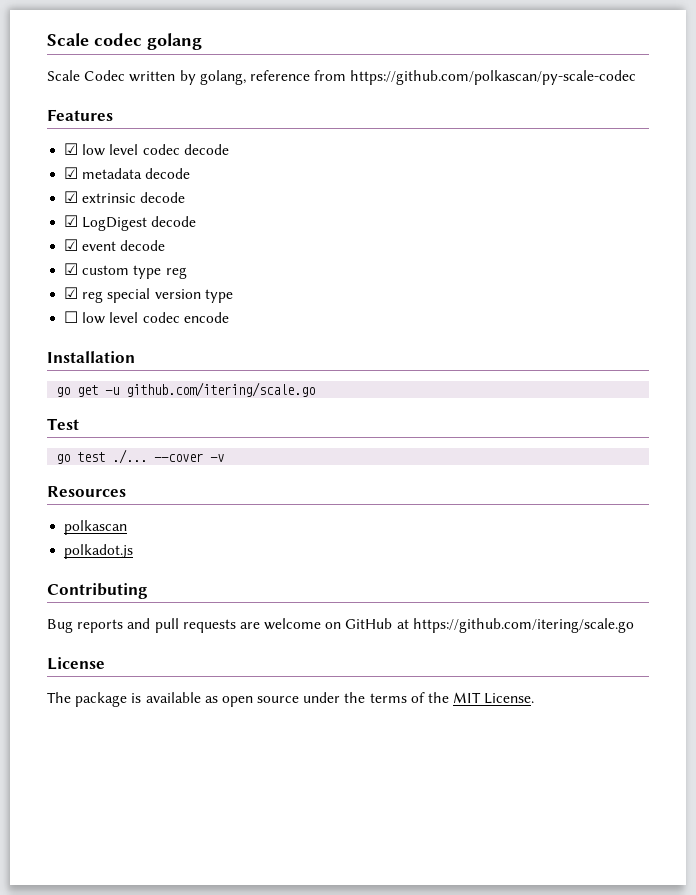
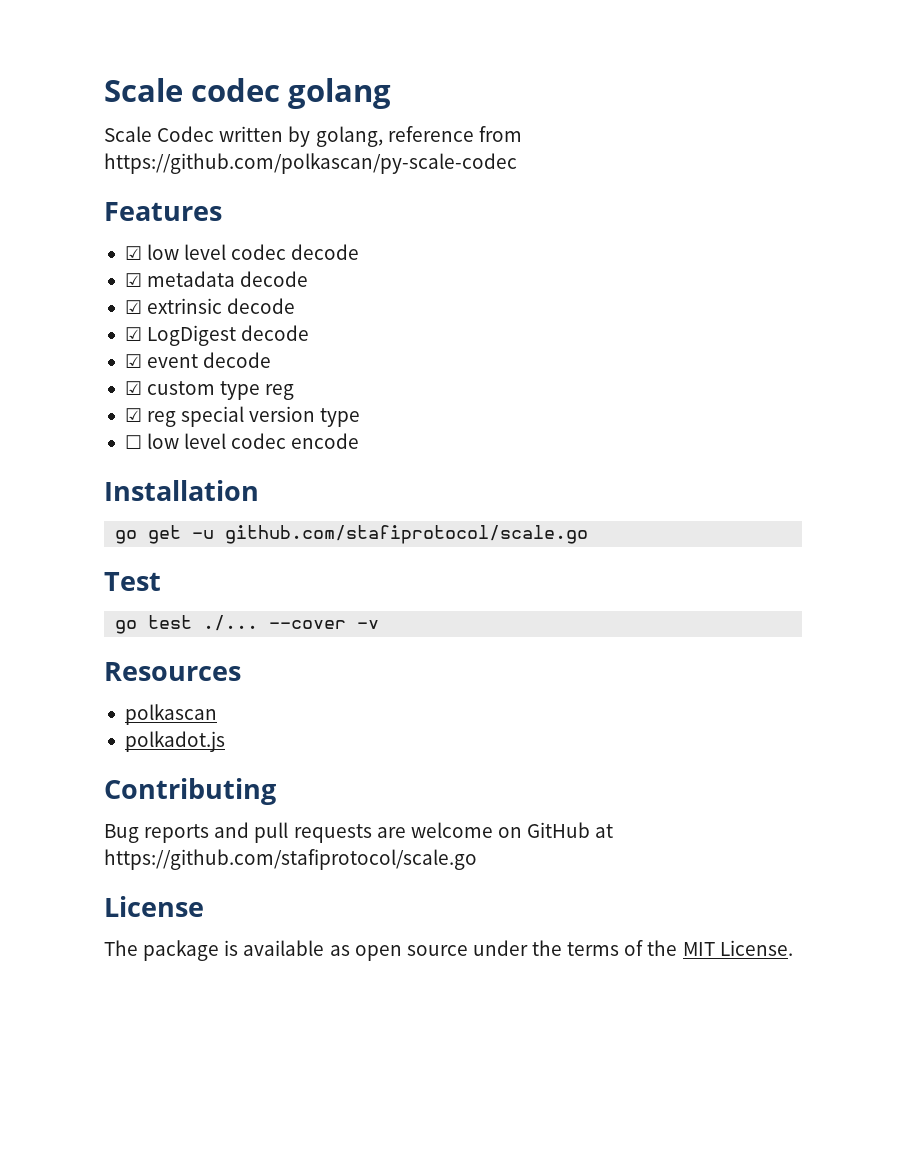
[126,382,316,397] github.com/itering/scale.go -> [225,525,589,544] github.com/stafiprotocol/scale.go
[412,618,634,633] https://github.com/itering/scale.go -> [104,849,477,870] https://github.com/stafiprotocol/scale.go

